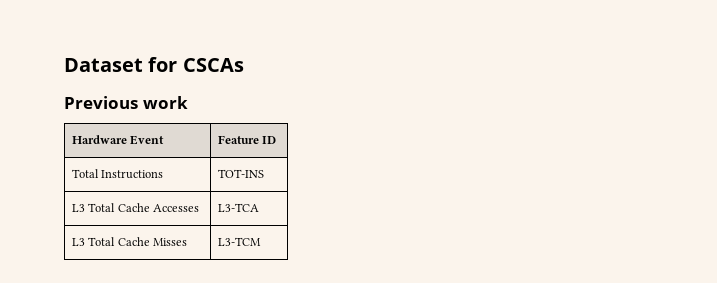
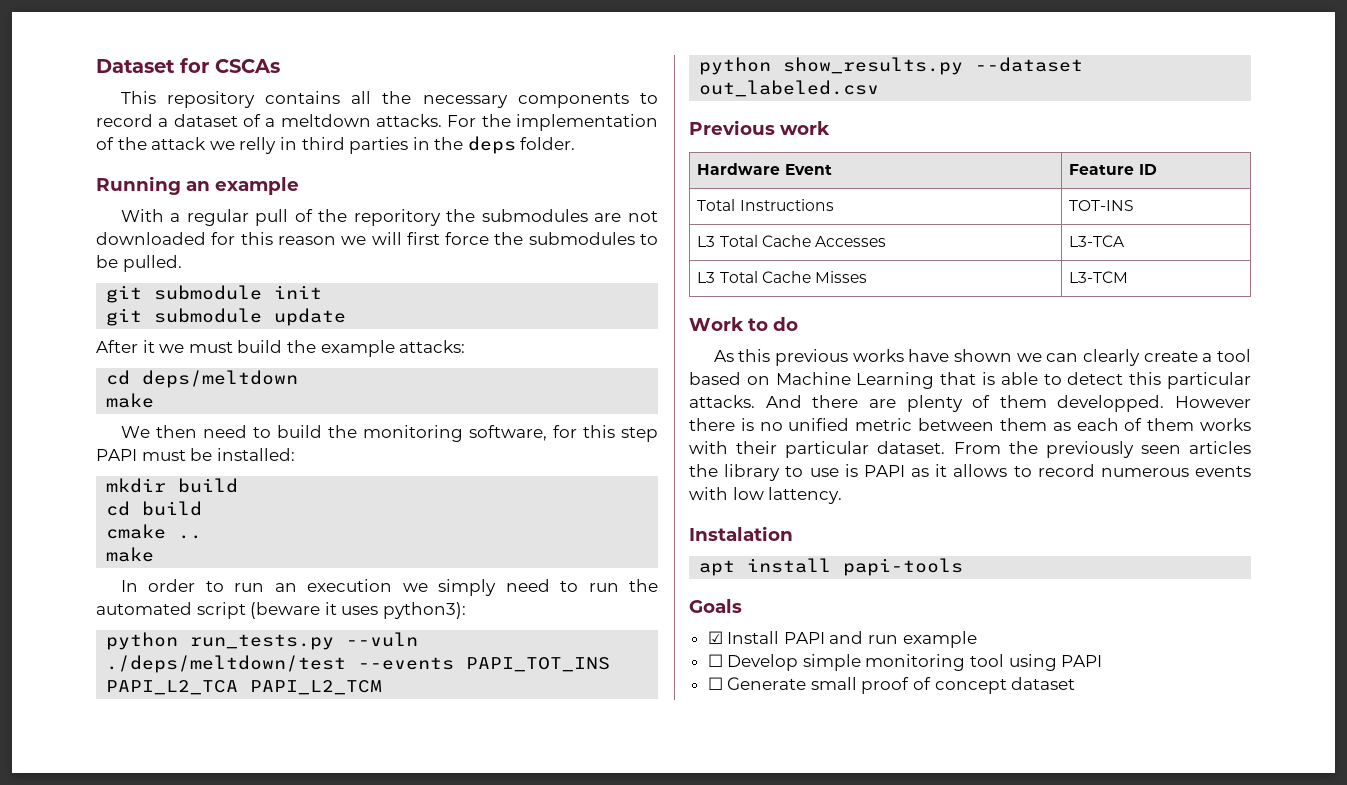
(244, 65) none -> [120,91,659,108] [96,114,658,131] [96,136,576,154] [96,176,299,195] [120,209,659,226] [96,232,658,245] [96,255,182,272] [106,285,323,303] [106,308,347,326] [96,340,466,357] [106,370,299,388] [106,393,155,408] [120,425,658,442] [96,448,295,461] [106,478,239,493] [106,501,203,516] [106,524,203,539] [106,547,155,562] [120,579,658,596] [96,602,466,619] [106,632,419,650] [106,655,611,673] [106,680,383,695] [699,57,1084,75] [699,80,880,97] // This repository contains all the necessary components to record a dataset of a meltdown attacks. For the implementation of the attack we relly in third parties in the deps folder. // Running an example // With a regular pull of the reporitory the submodules are not downloaded for this reason we will first force the submodules to be pulled. // git submodule init // git submodule update // After it we must build the example attacks: // cd deps/meltdown // make // We then need to build the monitoring software, for this step PAPI must be installed: // mkdir build // cd build // cmake .. // make // In order to run an execution we simply need to run the automated script (beware it uses python3): // python run_tests.py --vuln ./deps/meltdown/test --events PAPI_TOT_INS PAPI_L2_TCA PAPI_L2_TCM // python show_results.py --dataset out_labeled.csv
(261, 241) none -> [689,317,798,331] [713,349,1251,366] [689,372,1251,389] [689,395,1251,412] [689,418,1251,431] [689,441,1251,458] [689,464,1251,481] [689,487,843,504] [689,526,793,541] [699,558,964,576] [689,599,742,613] [707,631,977,648] [707,654,1103,671] [707,677,1076,694] // Work to do // As this previous works have shown we can clearly create a tool based on Machine Learning that is able to detect this particular attacks. And there are plenty of them developped. However there is no unified metric between them as each of them works with their particular dataset. From the previously seen articles the library to use is PAPI as it allows to record numerous events with low lattency. // Instalation // apt install papi-tools // Goals // ☑ Install PAPI and run example // ☐ Develop simple monitoring tool using PAPI // ☐ Generate small proof of concept dataset

